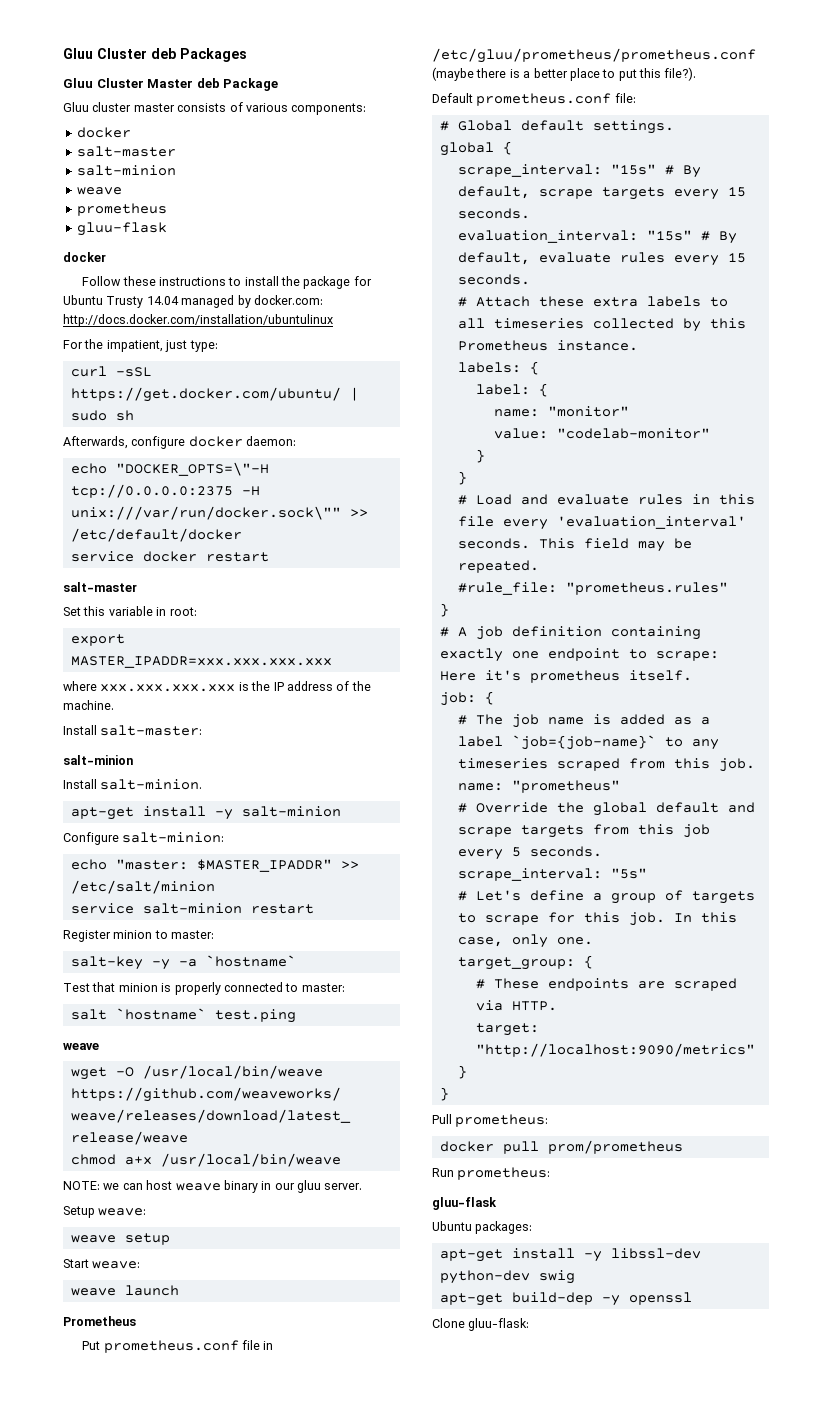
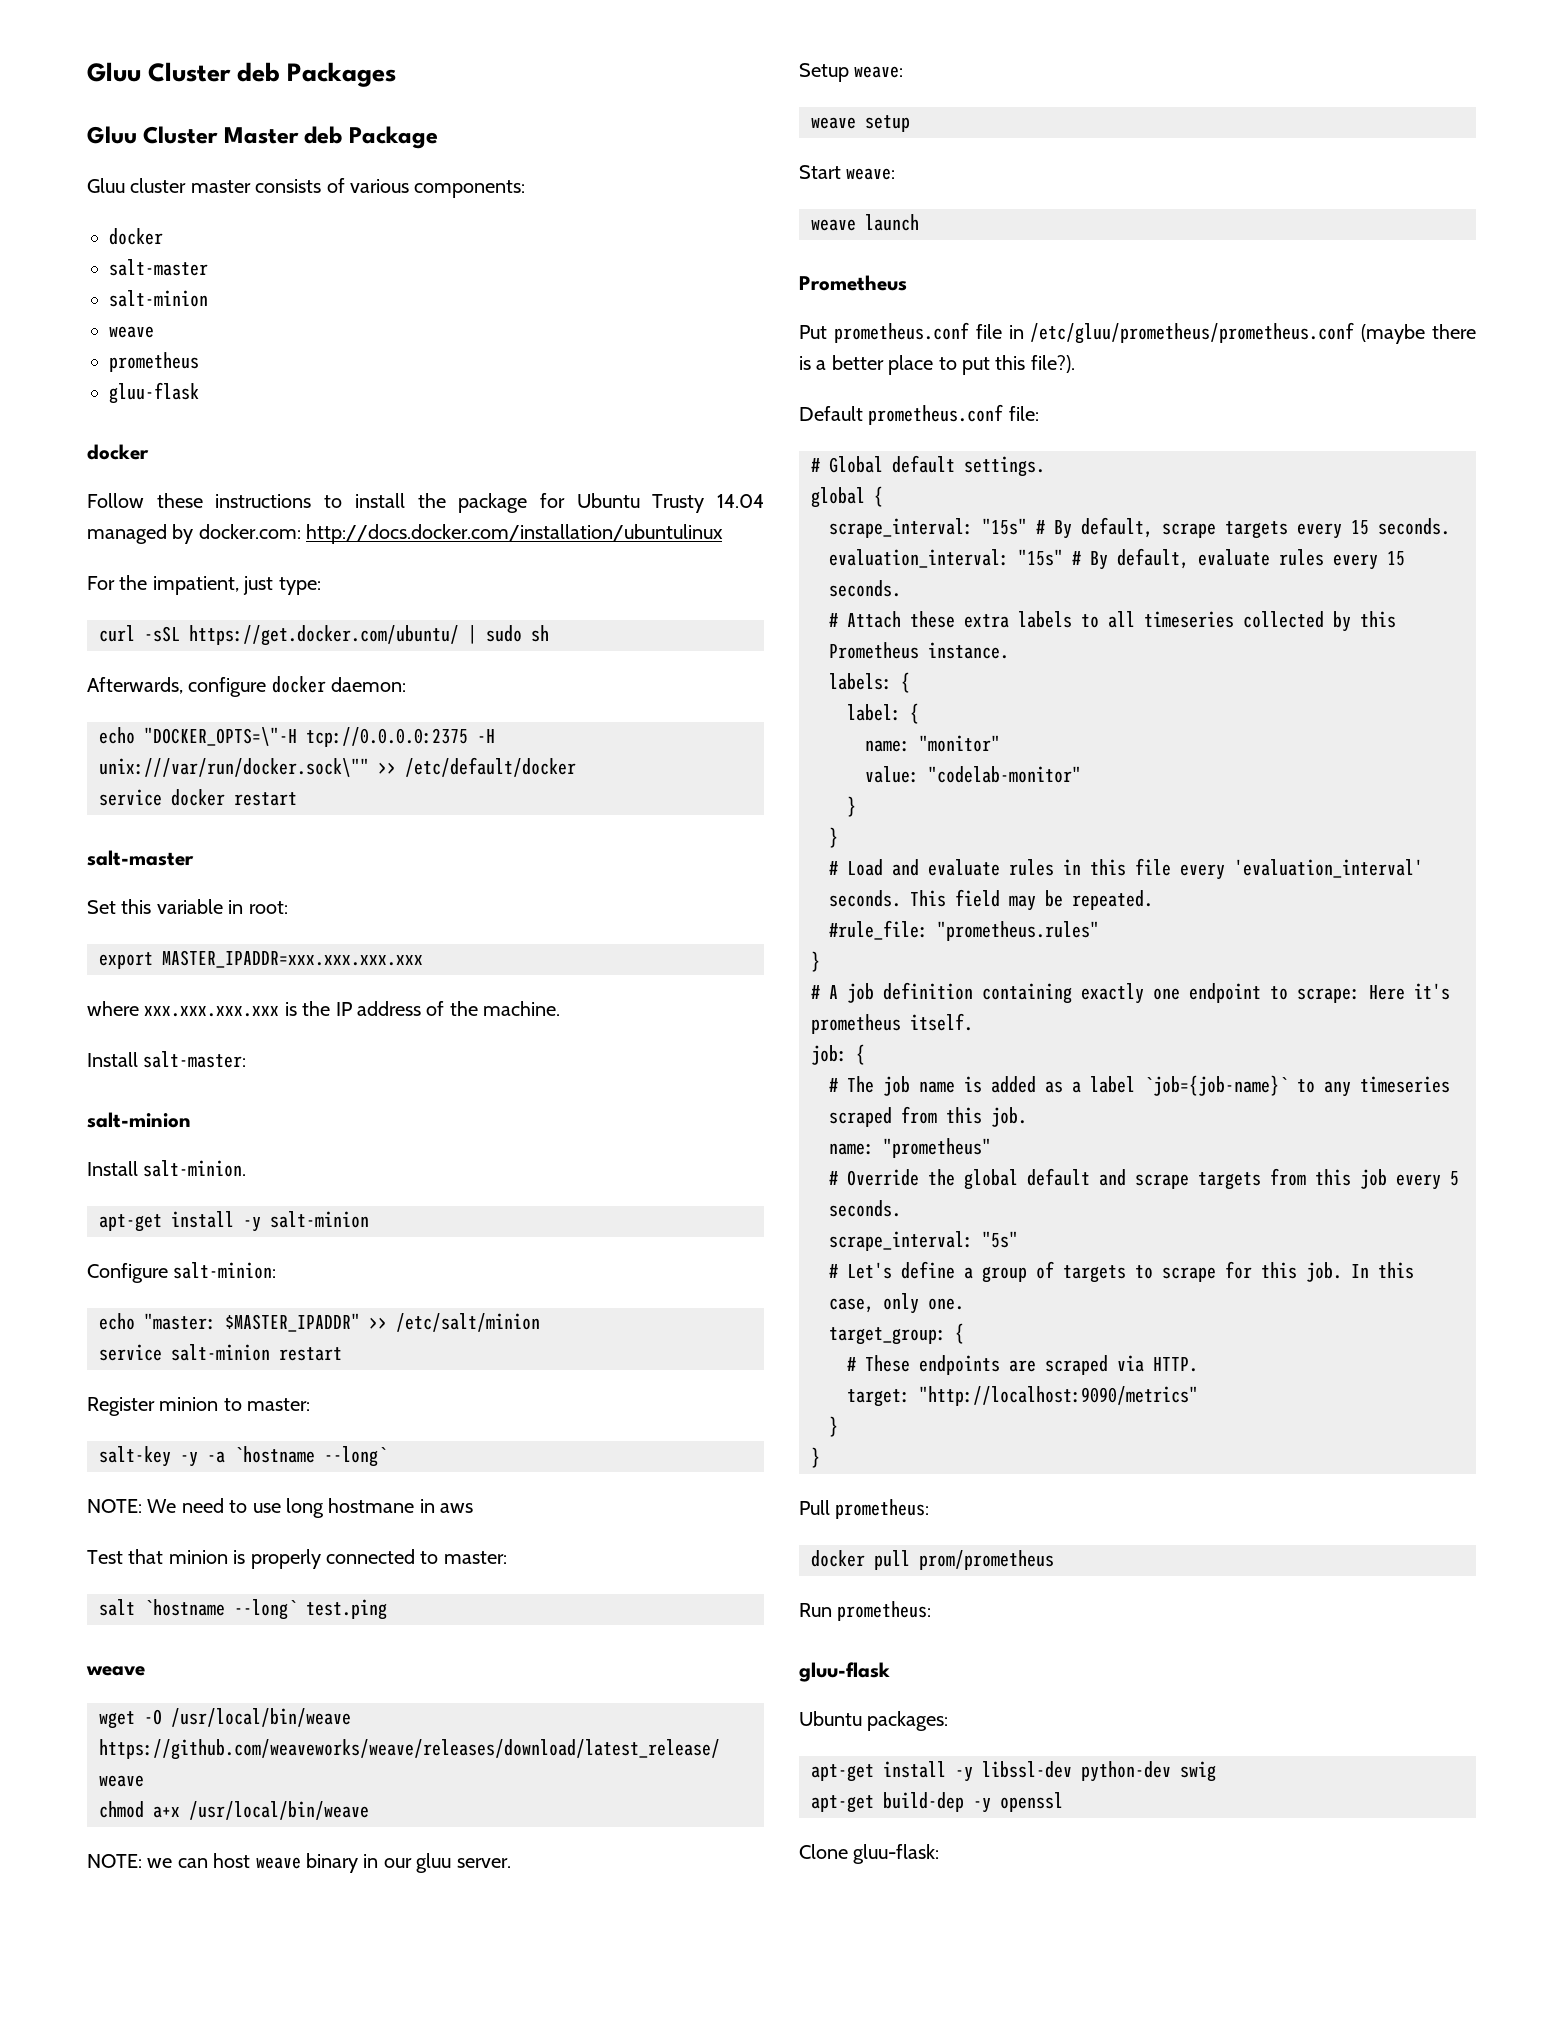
[205,955,296,967] `hostname` -> [234,1446,387,1467] [87,1498,474,1518] `hostname --long` // NOTE: We need to use long hostmane in aws
[115,1008,206,1020] `hostname` -> [144,1599,297,1620] `hostname --long`

